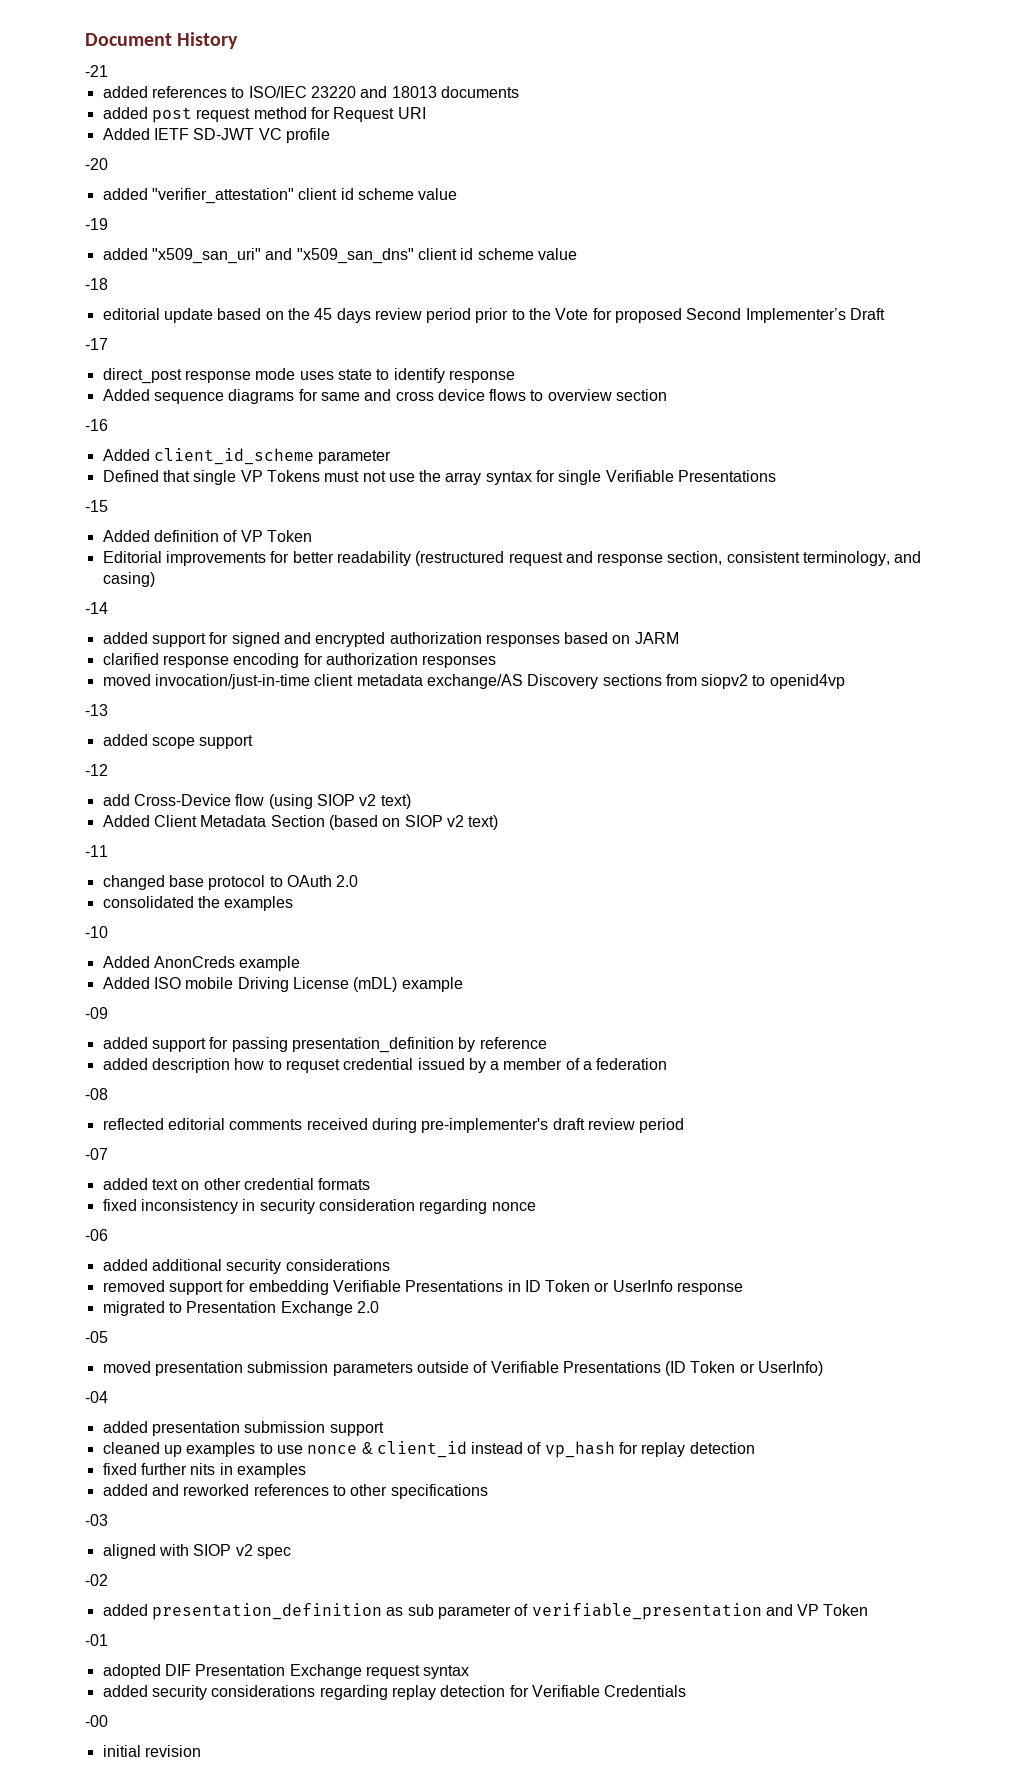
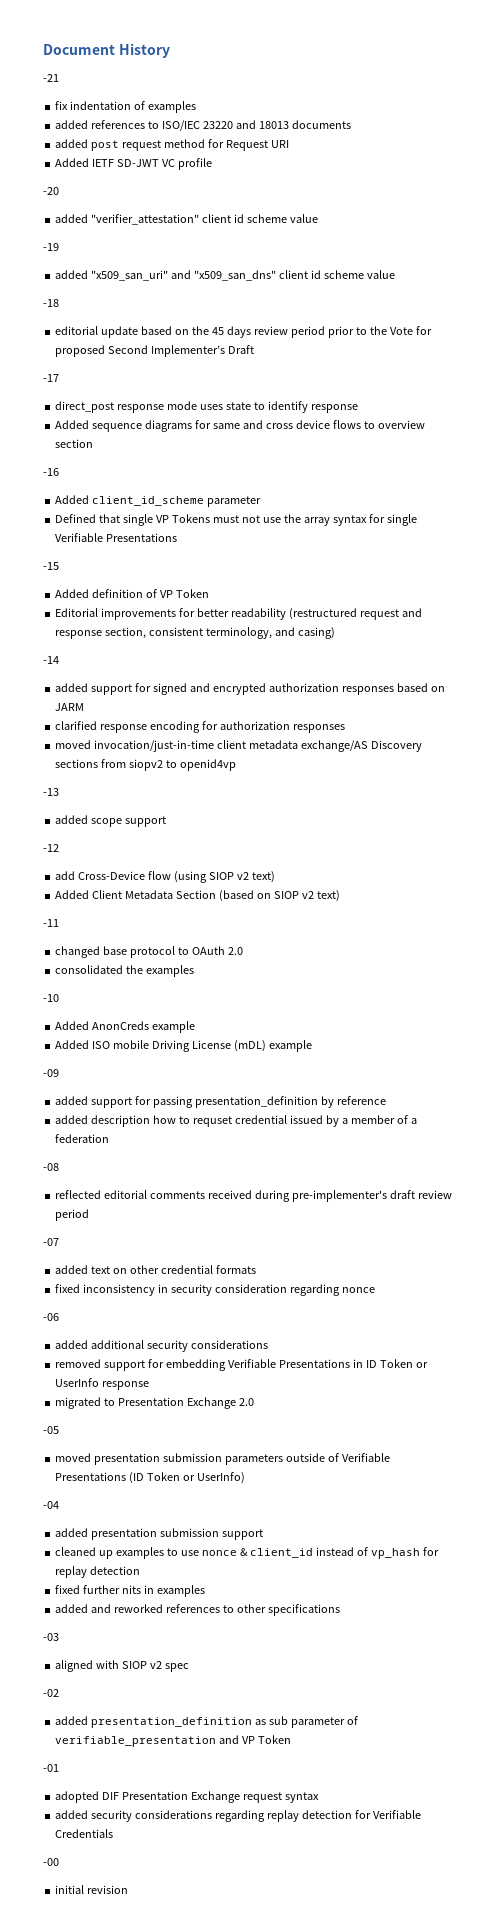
(108, 71) none -> [55,101,197,113] // fix indentation of examples

